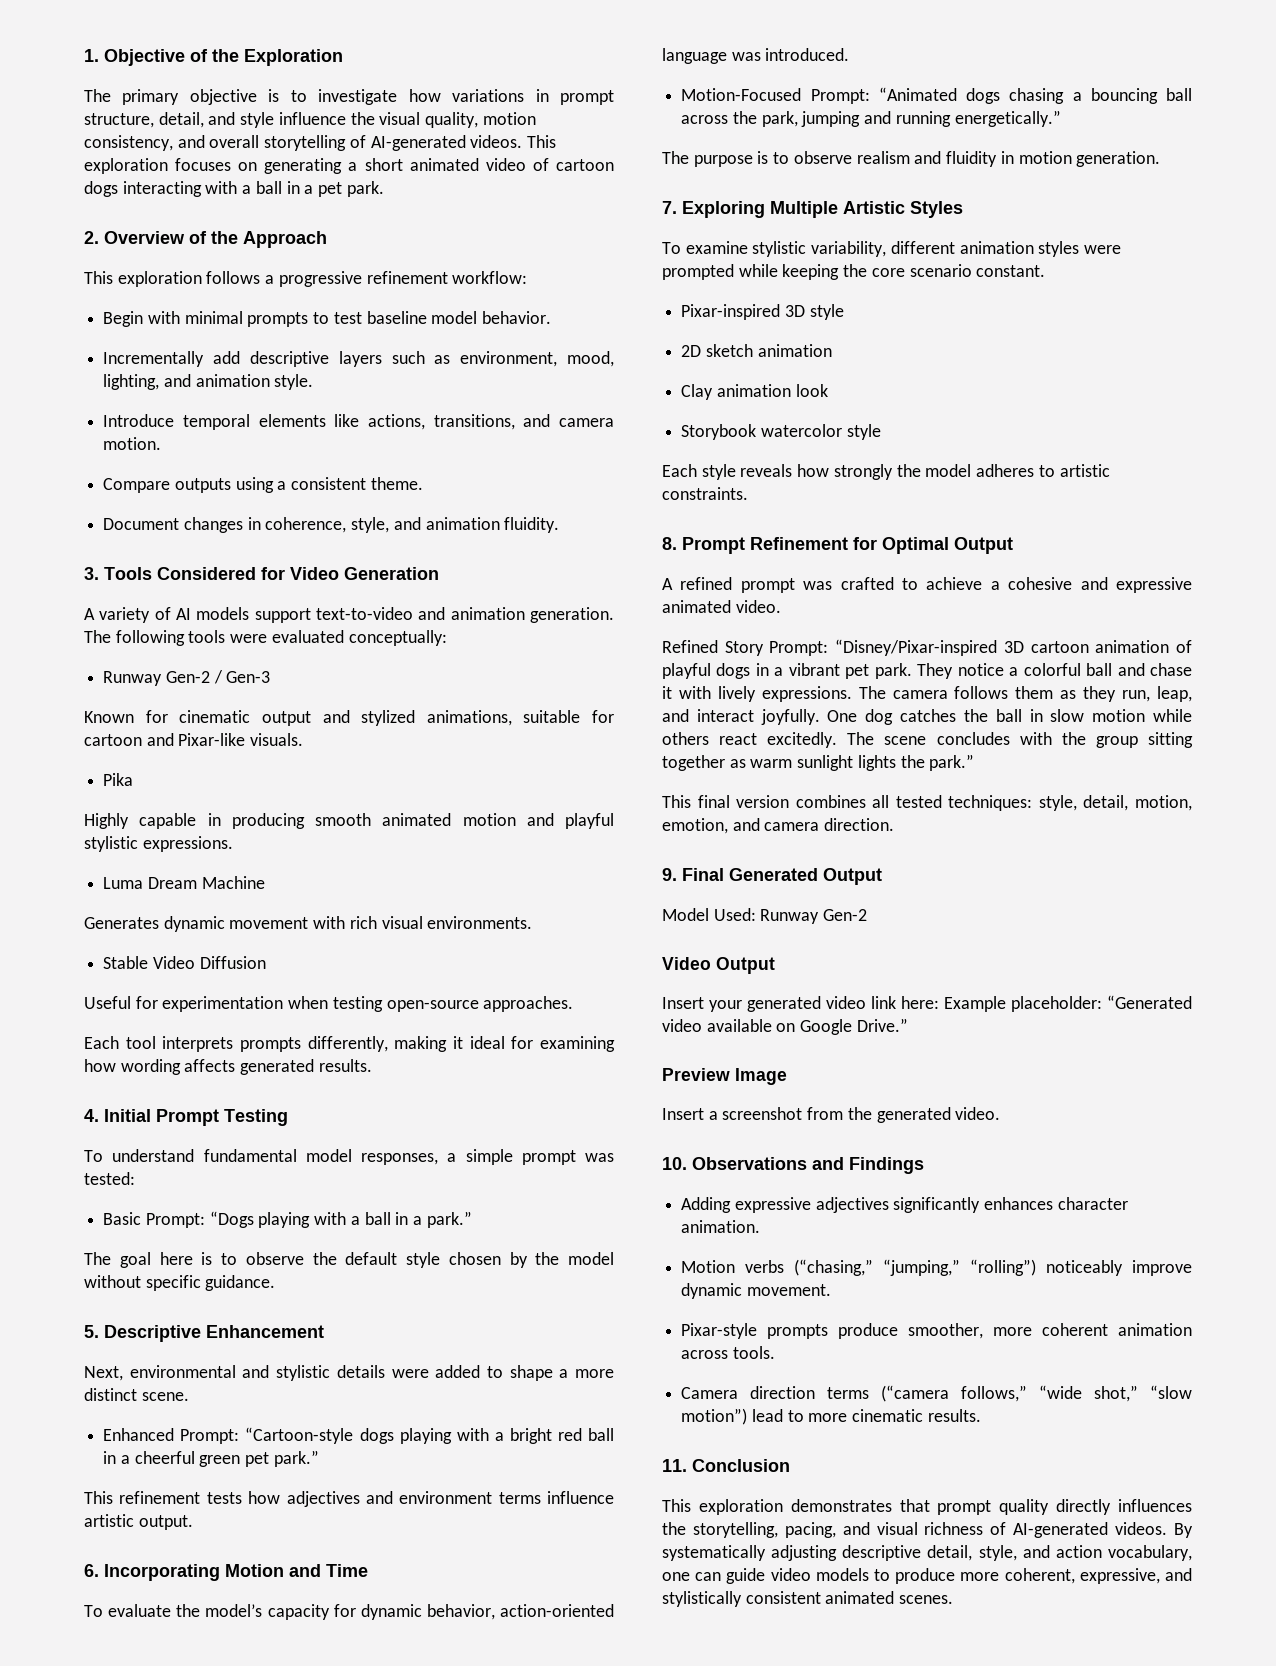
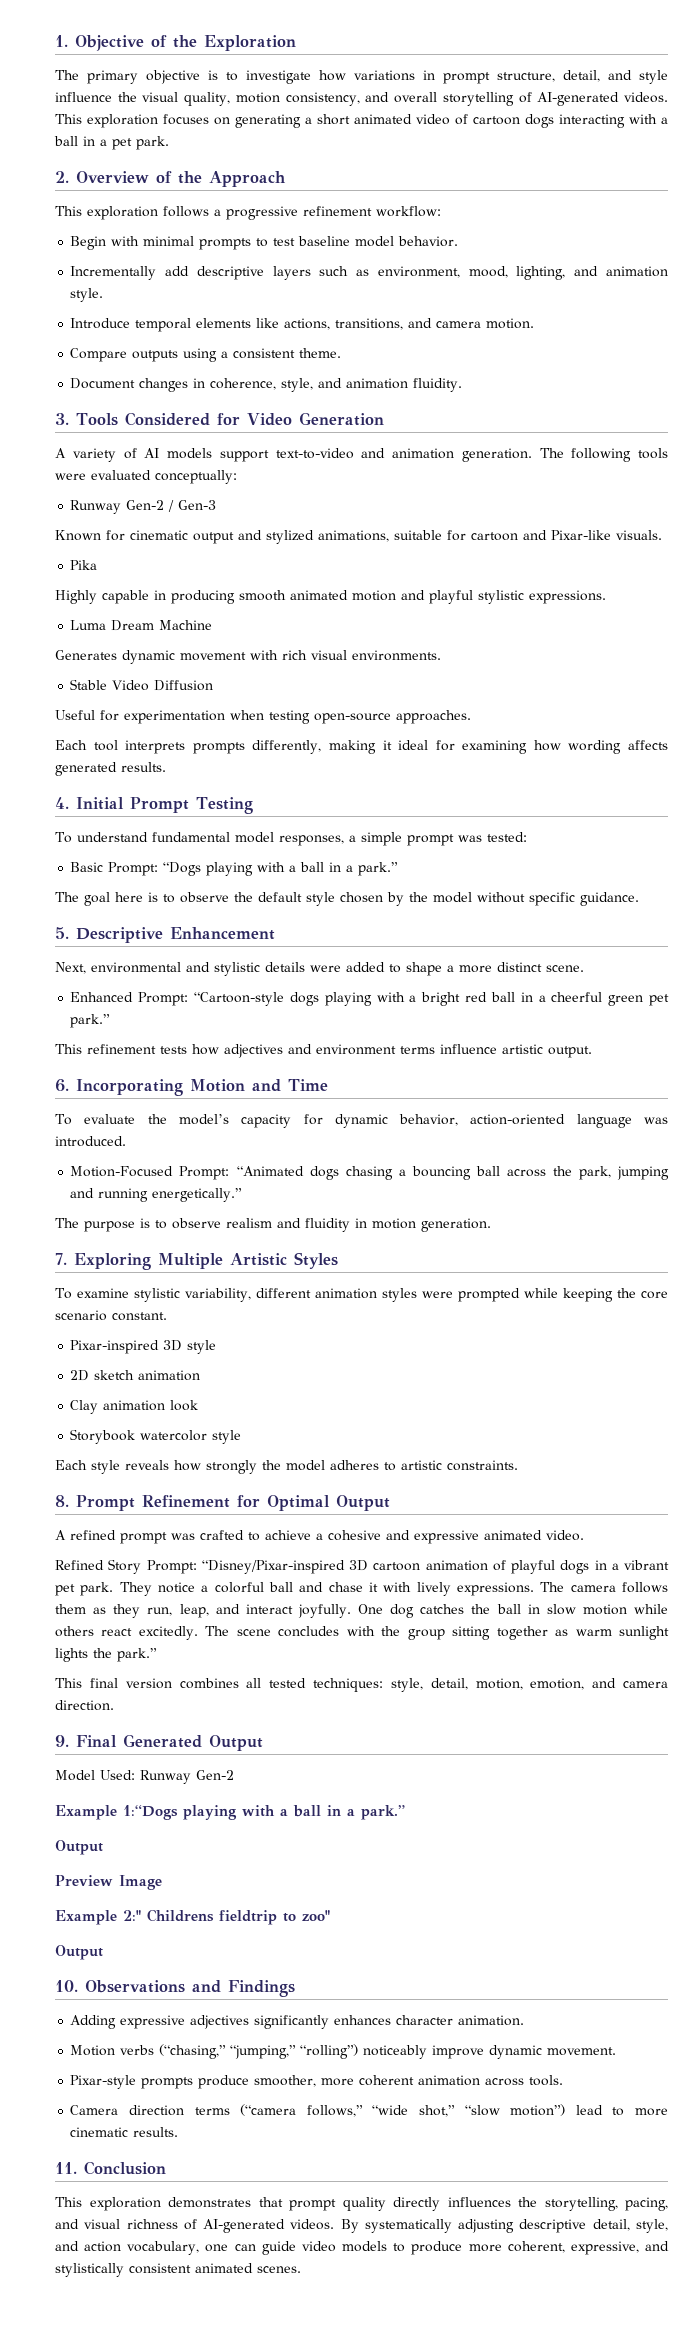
[662,957,775,974] [662,995,1192,1012] [662,1018,908,1035] [662,1068,787,1085] [662,1107,1001,1123] Video Output // Insert your generated video link here: Example placeholder: “Generated video available on Google Drive.” // Preview Image // Insert a screenshot from the generated video. -> [55,1805,405,1820] [55,1840,103,1855] [55,1875,162,1890] [55,1909,330,1925] [55,1945,103,1960] Example 1:“Dogs playing with a ball in a park.” // Output // Preview Image // Example 2:" Childrens fieldtrip to zoo" // Output

